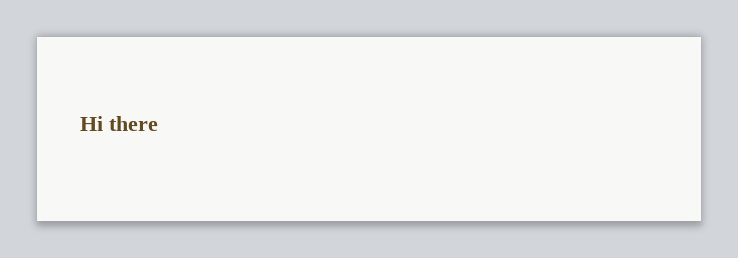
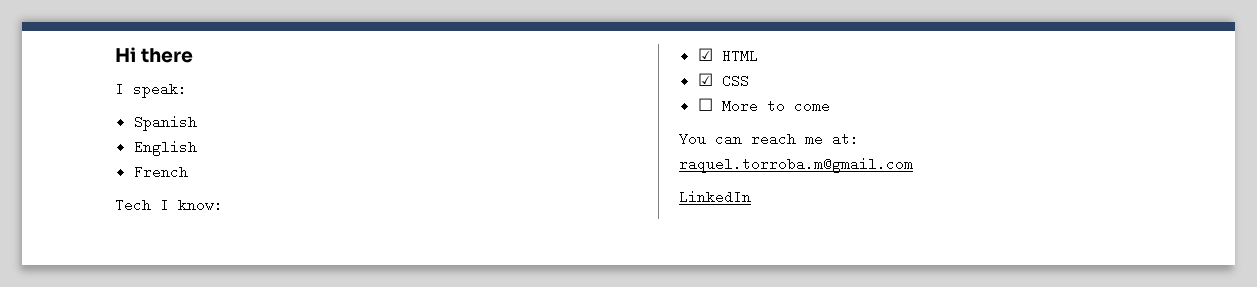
(158, 123) none -> [115,82,187,98] [133,115,197,131] [133,140,197,156] [133,165,188,179] [115,198,223,212] [697,48,758,63] [697,73,749,88] [697,98,830,113] [679,132,859,146] [679,157,913,173] [679,190,751,204] // I speak: // Spanish // English // French // Tech I know: // ☑ HTML // ☑ CSS // ☐ More to come // You can reach me at: // raquel.torroba.m@gmail.com // LinkedIn

